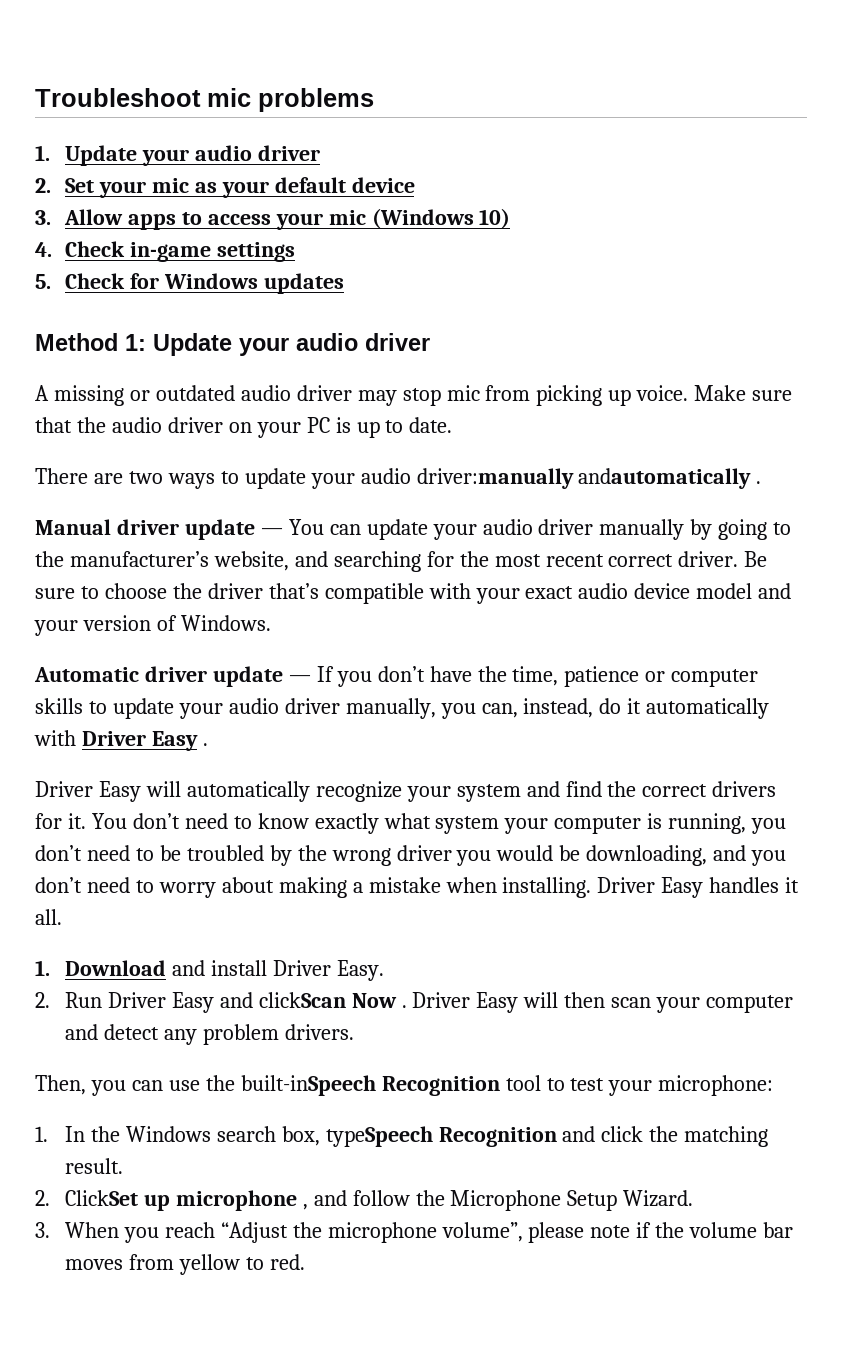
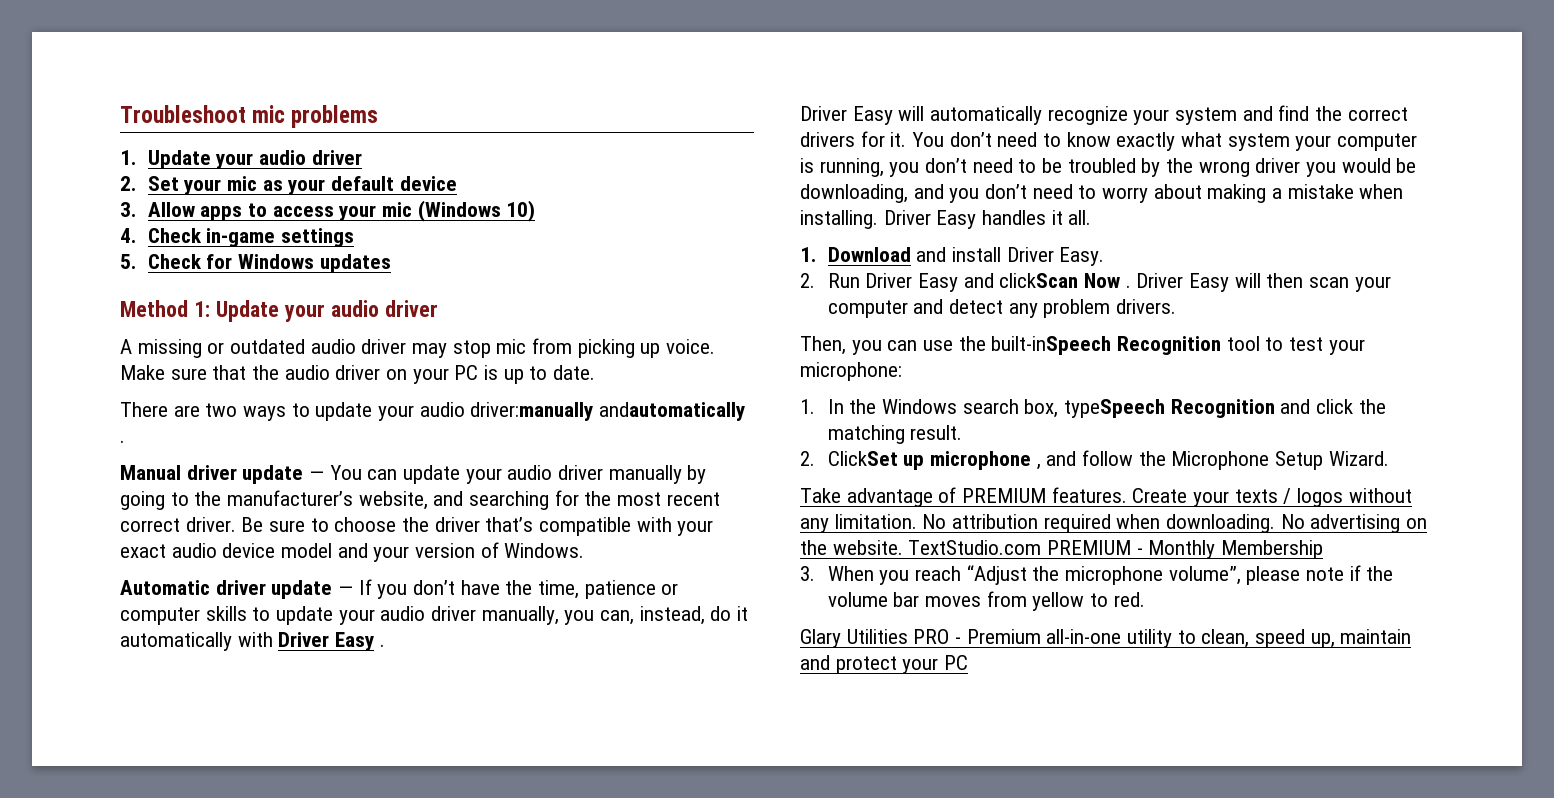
(694, 1198) none -> [800,487,1412,507] [800,514,1428,533] [800,540,1324,559] // Take advantage of PREMIUM features. Create your texts / logos without any limitation. No attribution required when downloading. No advertising on the website. TextStudio.com PREMIUM - Monthly Membership
(305, 1262) none -> [800,629,1412,648] [800,655,969,674] // Glary Utilities PRO - Premium all-in-one utility to clean, speed up, maintain and protect your PC

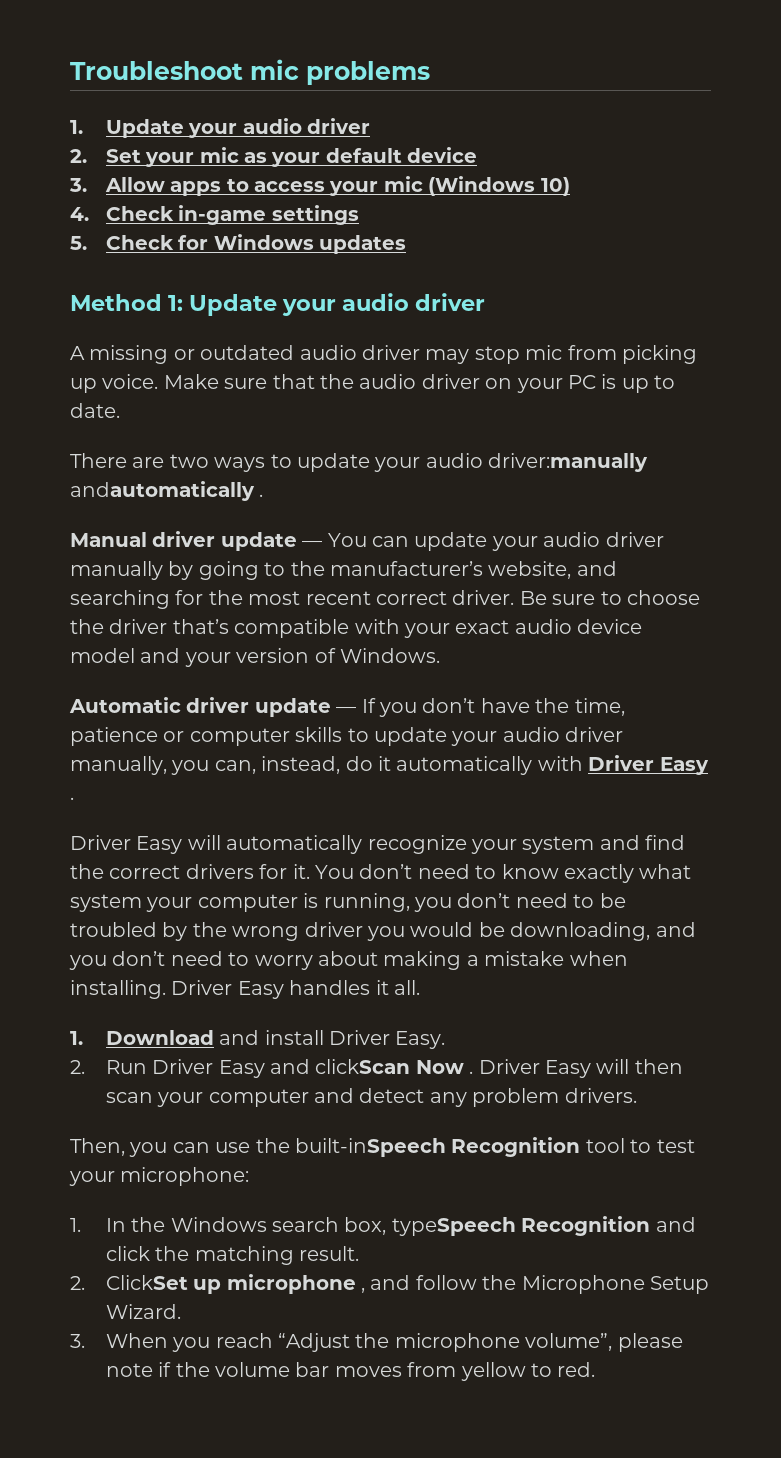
[800,487,1412,507] [800,514,1428,533] [800,540,1324,559] // Take advantage of PREMIUM features. Create your texts / logos without any limitation. No attribution required when downloading. No advertising on the website. TextStudio.com PREMIUM - Monthly Membership -> (181, 1311) none
[800,629,1412,648] [800,655,969,674] // Glary Utilities PRO - Premium all-in-one utility to clean, speed up, maintain and protect your PC -> (596, 1369) none

